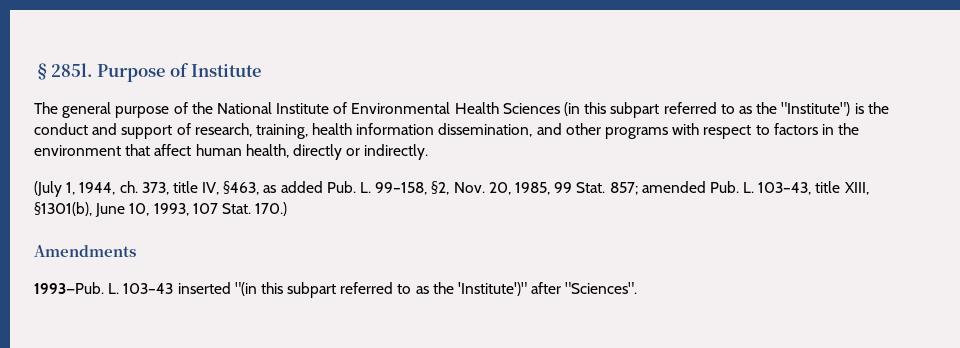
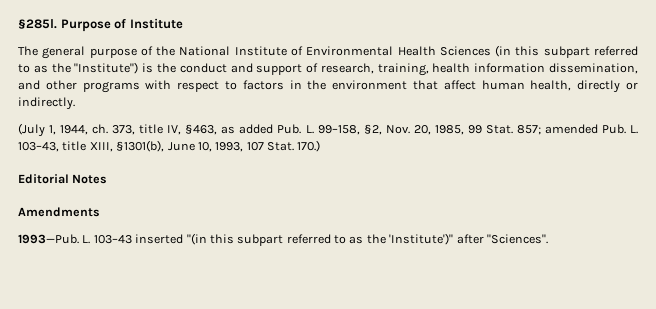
(288, 209) none -> [18,174,108,184] // Editorial Notes

